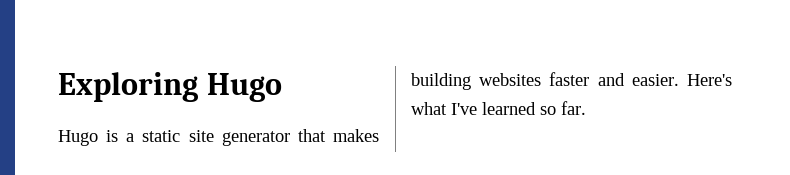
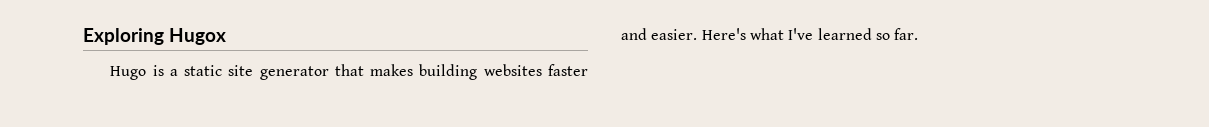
[206,73,282,102] Hugo -> [169,28,226,45] Hugox

